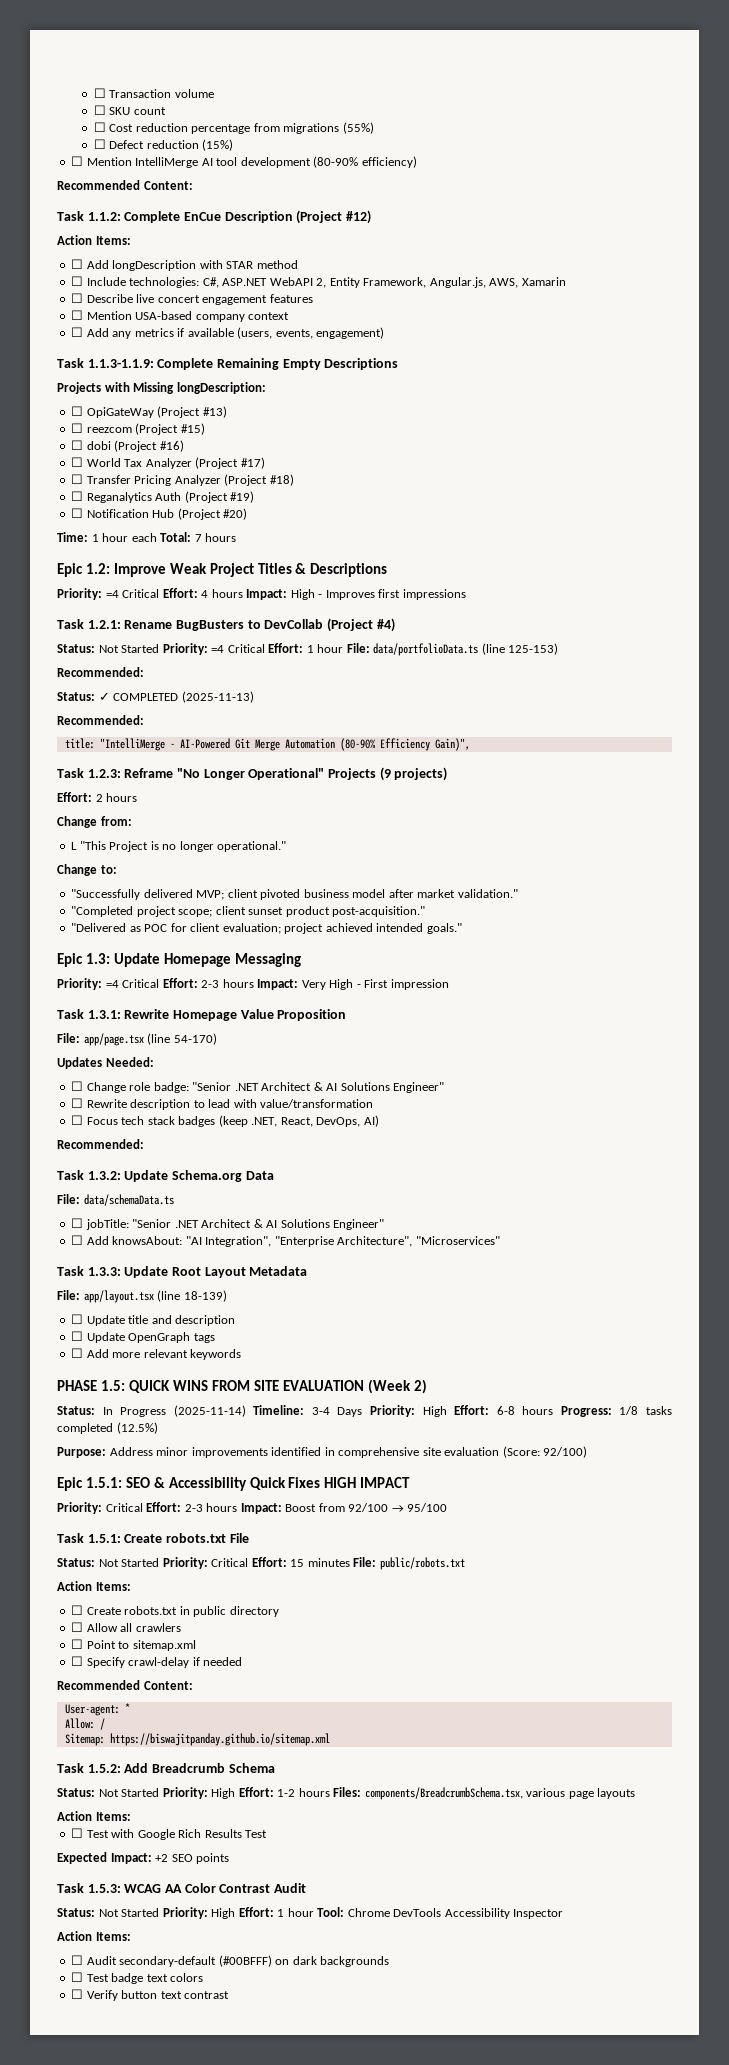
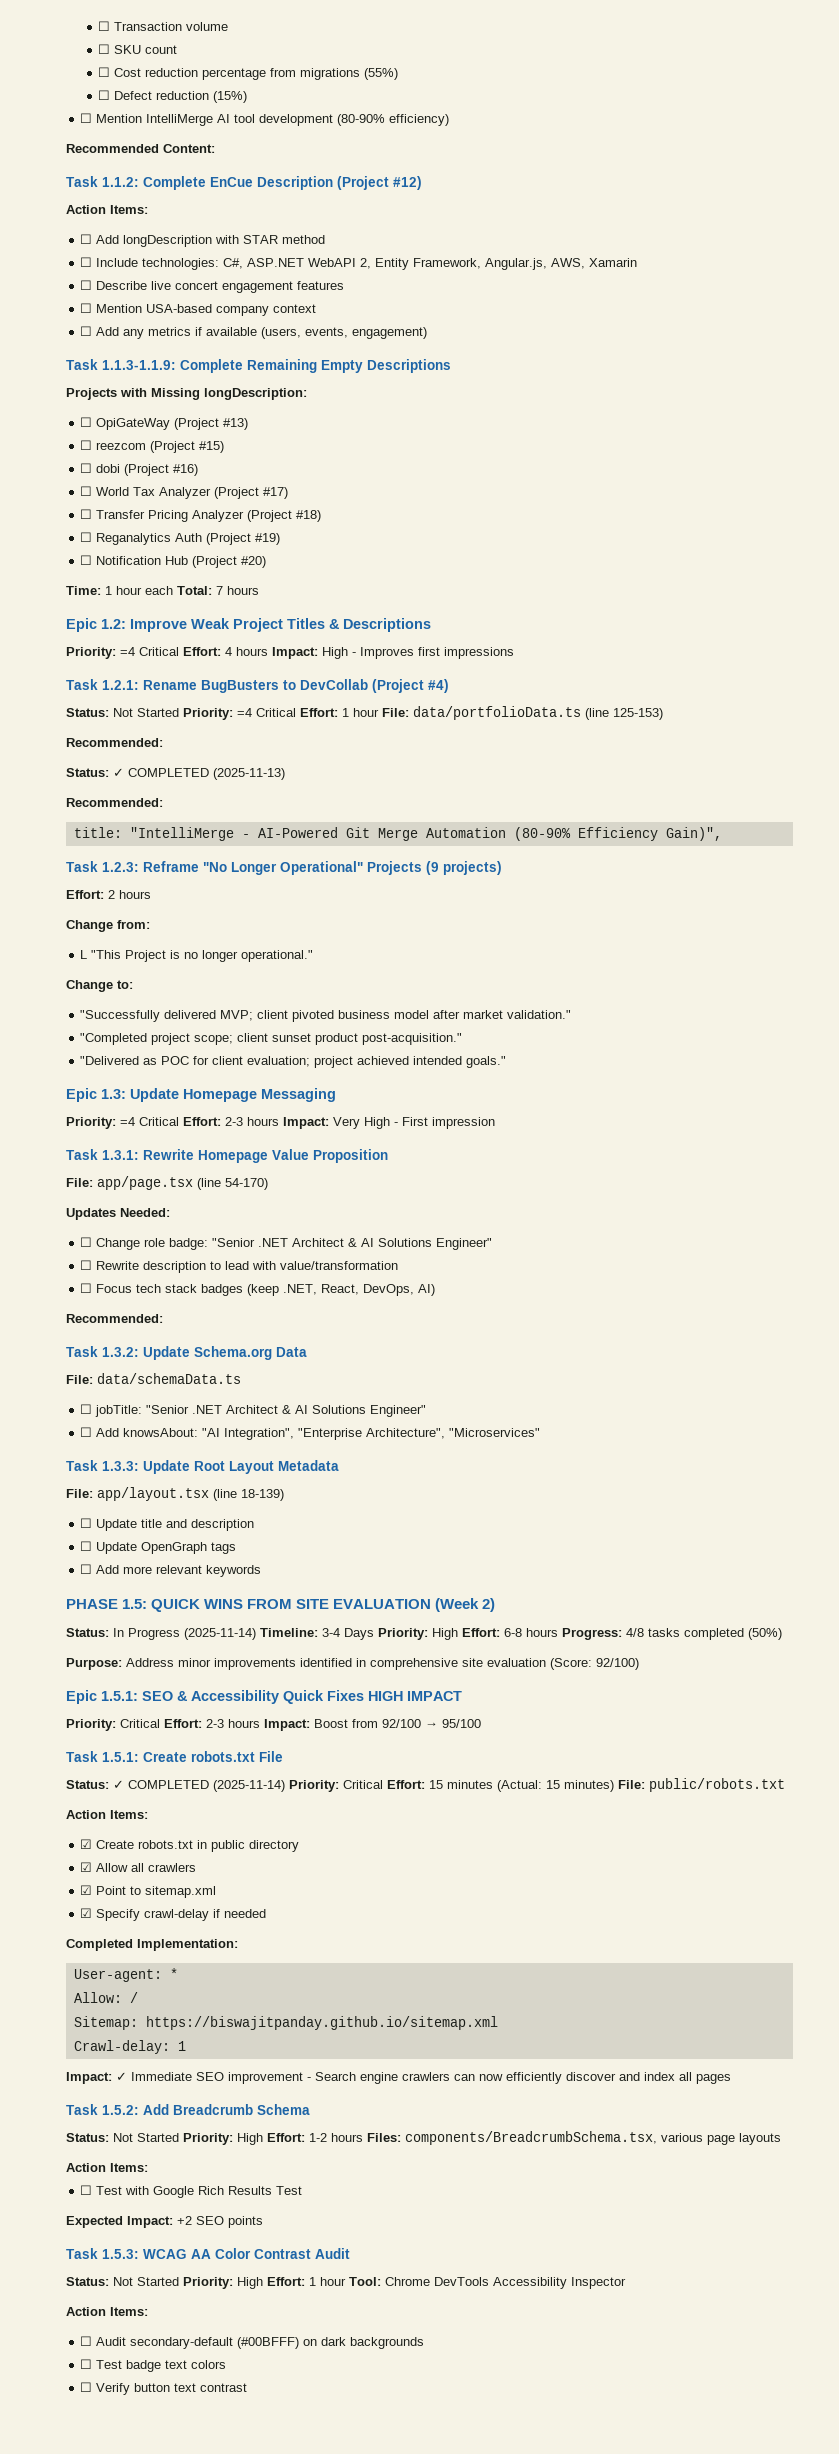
[619,1406,639,1415] 1/8 -> [626,1628,644,1637] 4/8
[116,1422,158,1434] (12.5%) -> [748,1628,782,1640] (50%)
[98,1558,160,1567] Not Started -> [113,1780,285,1792] ✓ COMPLETED (2025-11-14)
(350, 1562) none -> [497,1780,614,1792] (Actual: 15 minutes)
[71,1605,84,1615] ☐ -> [80,1839,93,1849] ☑
[71,1622,84,1632] ☐ -> [80,1862,93,1872] ☑
[71,1639,84,1649] ☐ -> [80,1885,93,1895] ☑
[71,1656,84,1666] ☐ -> [80,1908,93,1918] ☑
[57,1680,193,1690] Recommended Content: -> [66,1939,238,1951] Completed Implementation:
(330, 1739) none -> [73,2040,186,2054] [66,2072,731,2084] // Crawl-delay: 1 // Impact: ✓ Immediate SEO improvement - Search engine crawlers can now efficiently discover and index all pages

